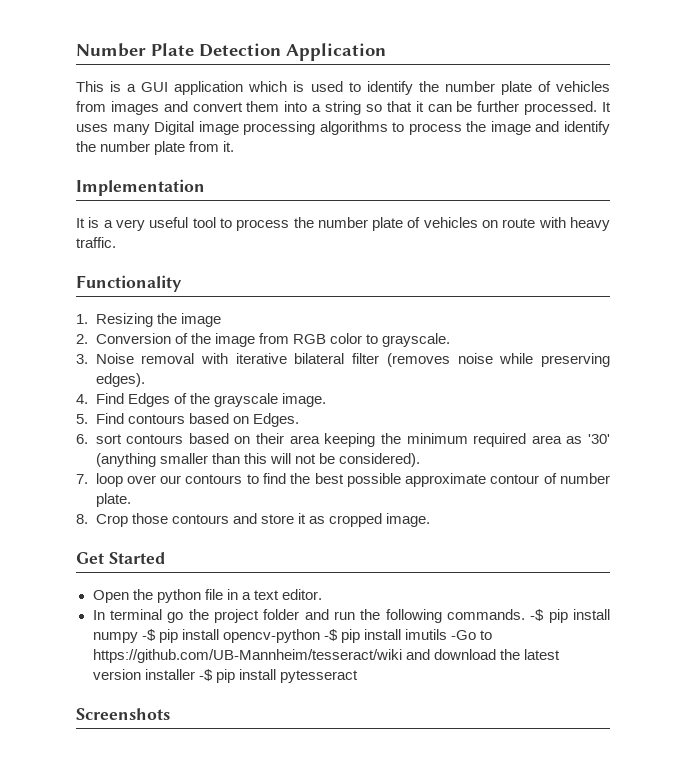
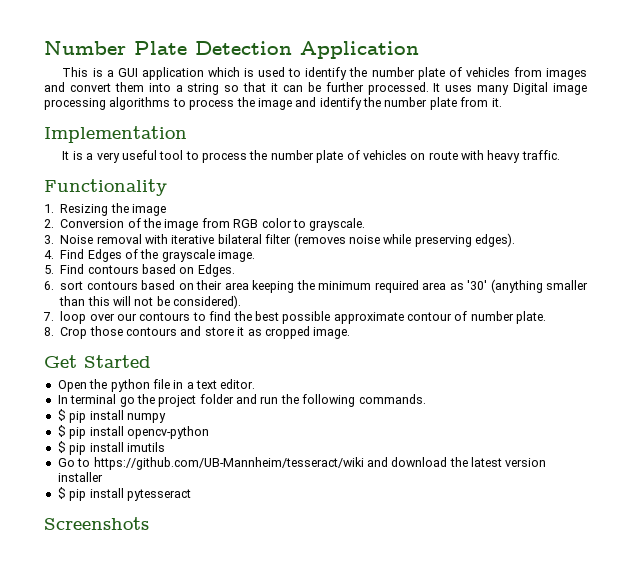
[530,609,545,621] -$ -> [57,409,66,421] // $
[141,629,156,641] -$ -> [57,425,66,437] // $
[323,629,338,641] -$ -> [57,441,66,453] // $
[450,630,476,640] -Go -> [57,458,75,467] // Go
[198,669,213,681] -$ -> [57,487,66,499] // $

